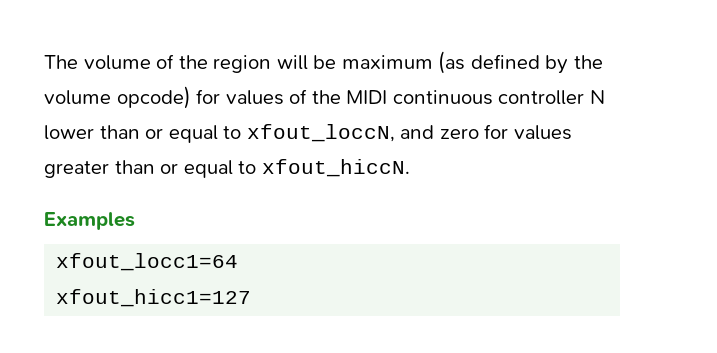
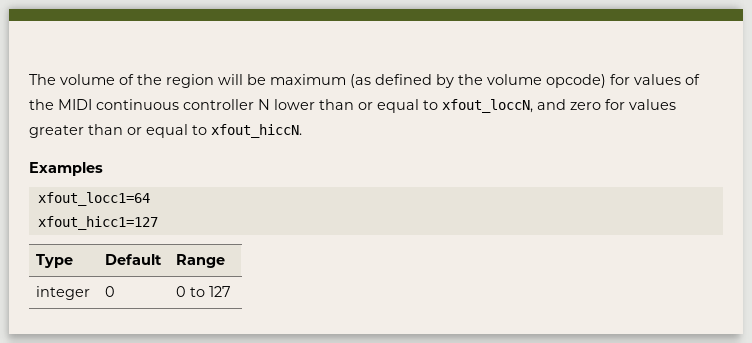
(252, 298) none -> [36,254,74,268] [105,254,163,265] [176,254,226,268] [36,286,91,300] [105,286,116,297] [176,286,232,297] // Type | Default | Range // integer | 0 | 0 to 127

